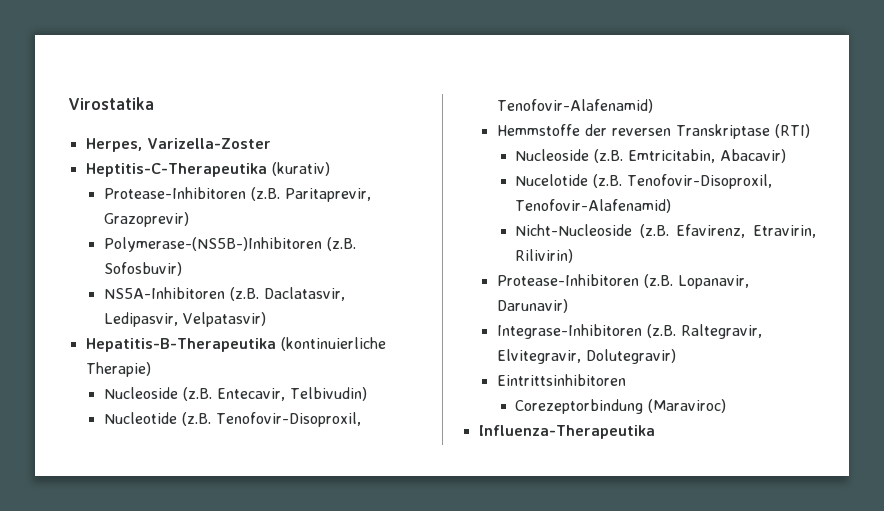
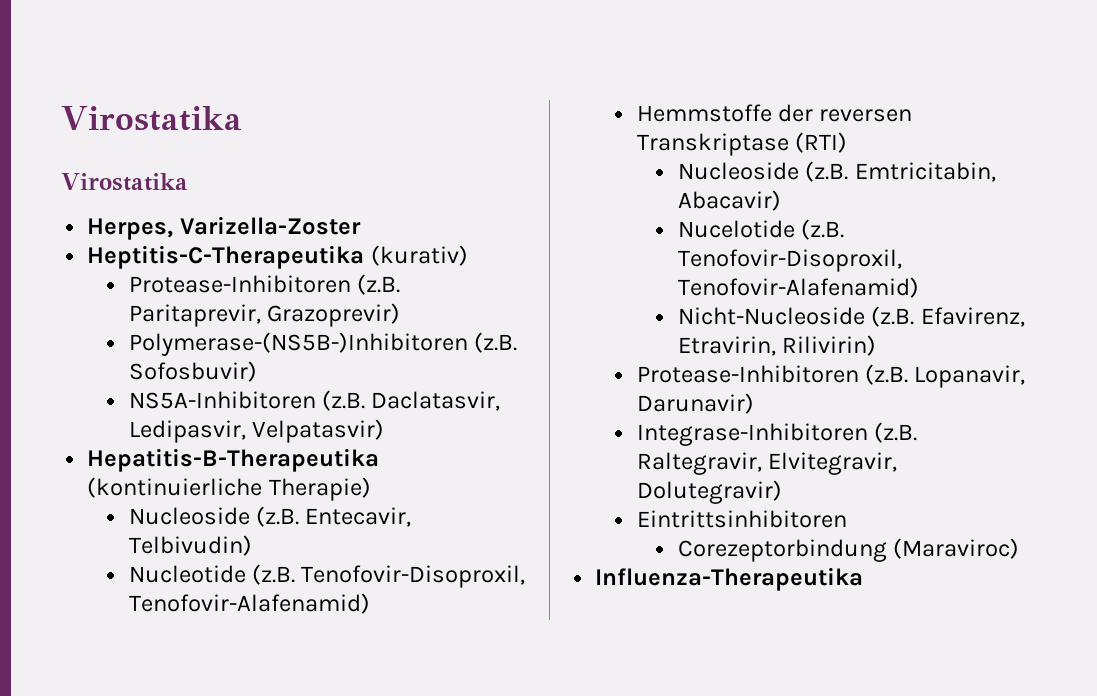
[68,97,154,110] Virostatika -> [61,106,242,131] [61,173,188,191] Virostatika // Virostatika

